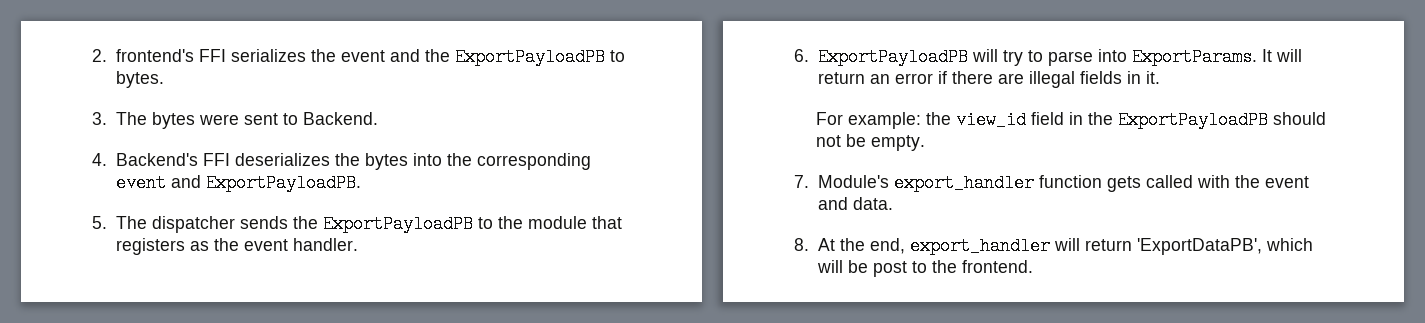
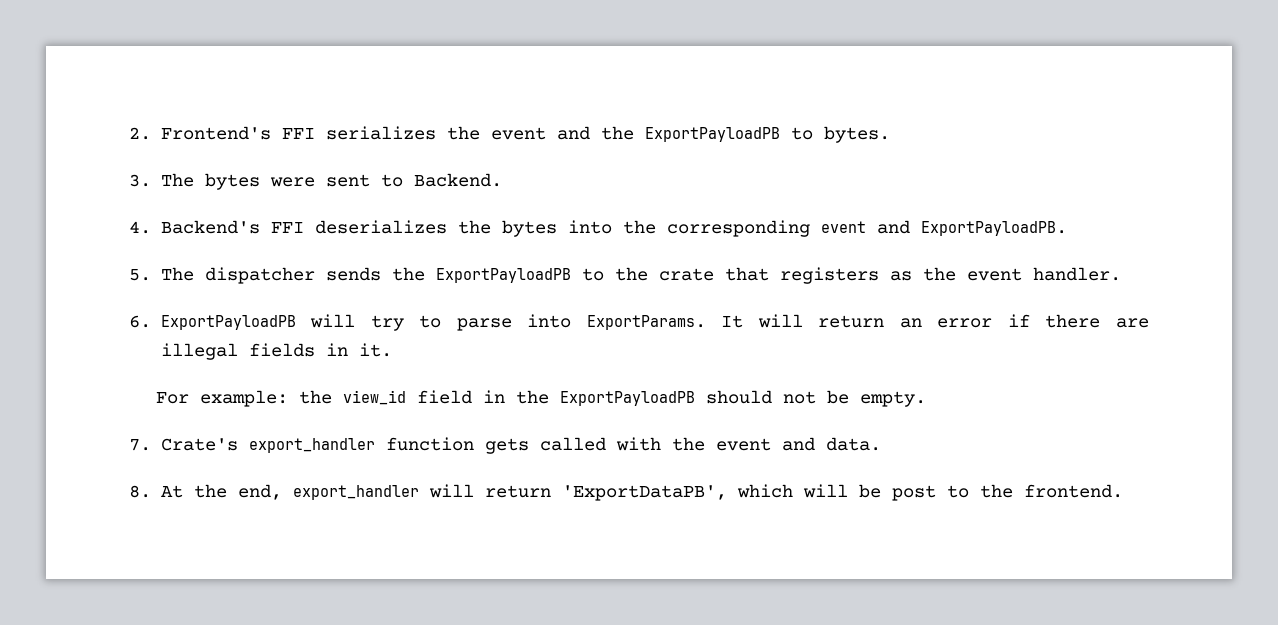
[115,49,194,62] frontend's -> [160,126,271,140] Frontend's
[527,216,587,229] module -> [658,268,714,281] crate
[817,175,889,188] Module's -> [160,438,238,451] Crate's

